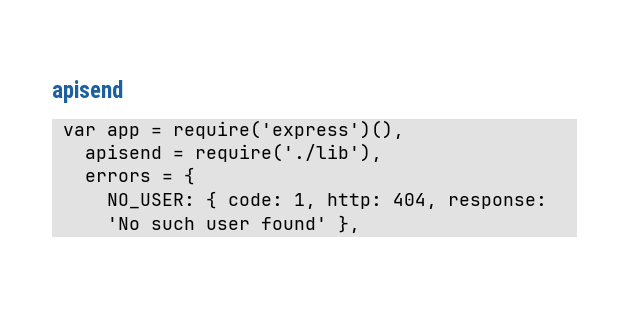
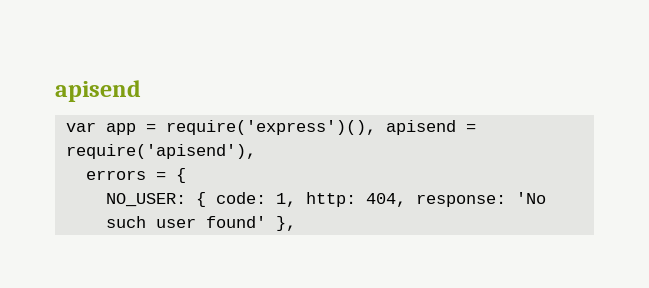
(404, 129) // -> (376, 127) none
[194,143,382,162] require('./lib'), -> [65,144,256,159] require('apisend'),

